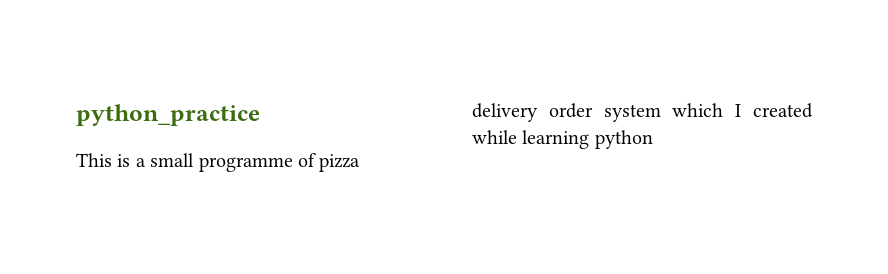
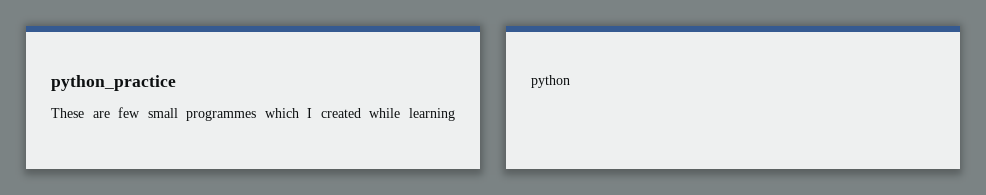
[76,153,361,172] [472,103,661,122] This is a small programme of pizza delivery order system -> [51,107,257,121] These are few small programmes

